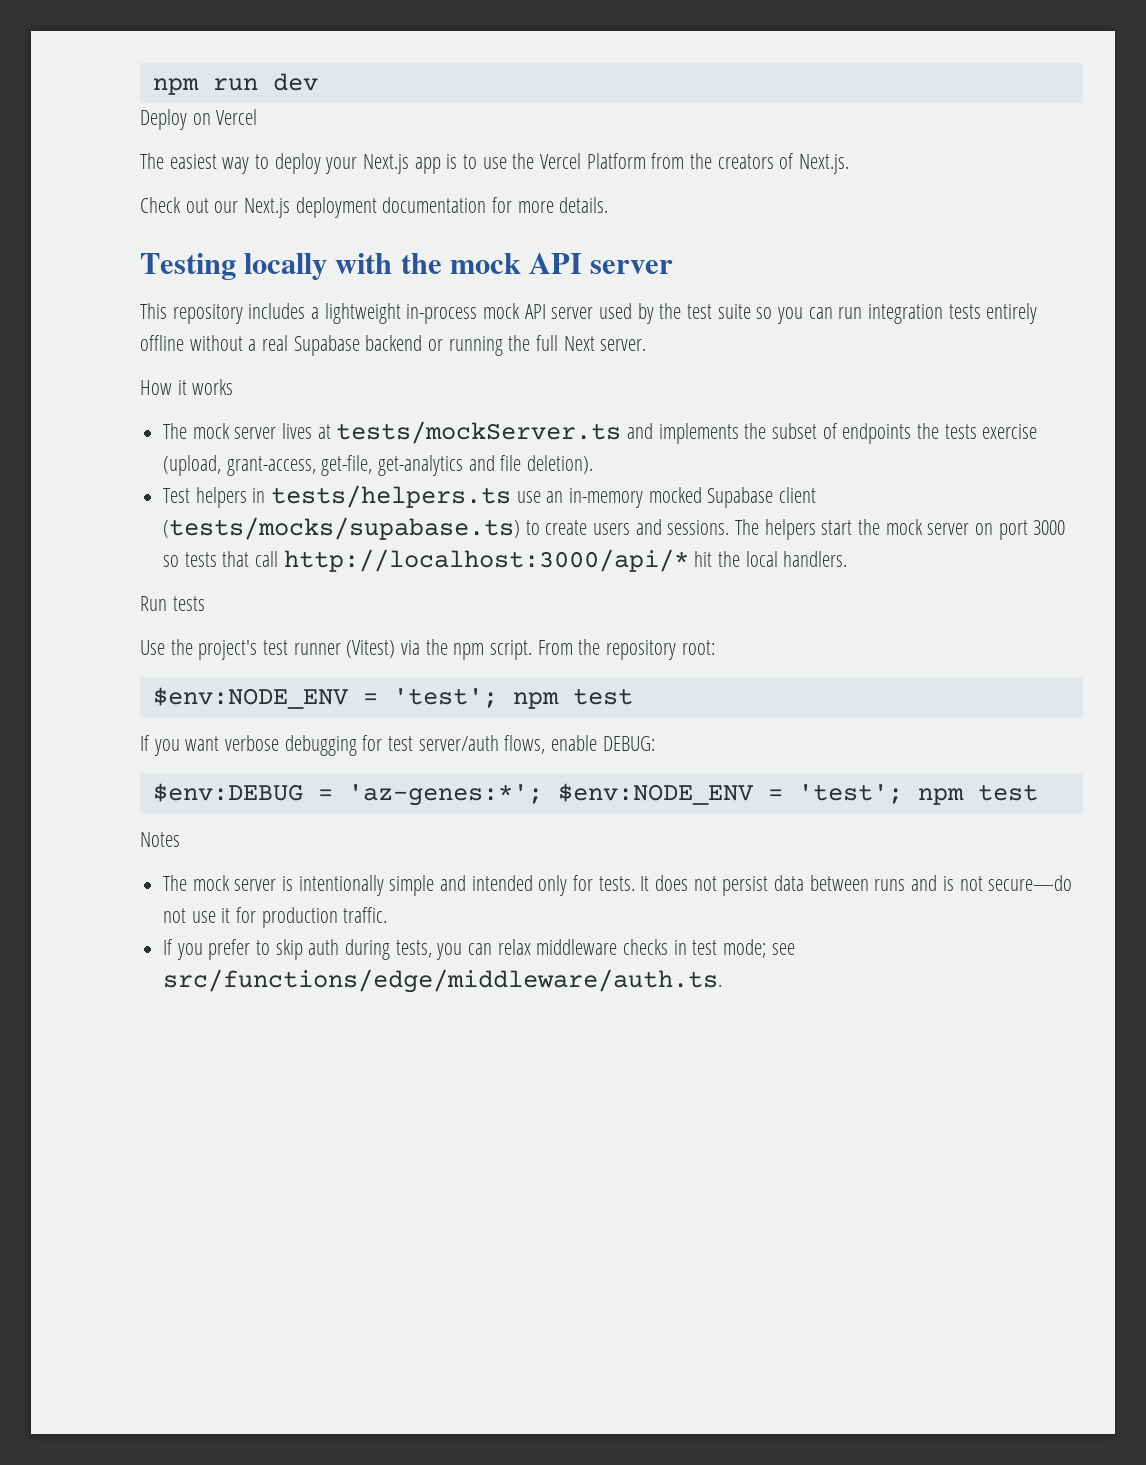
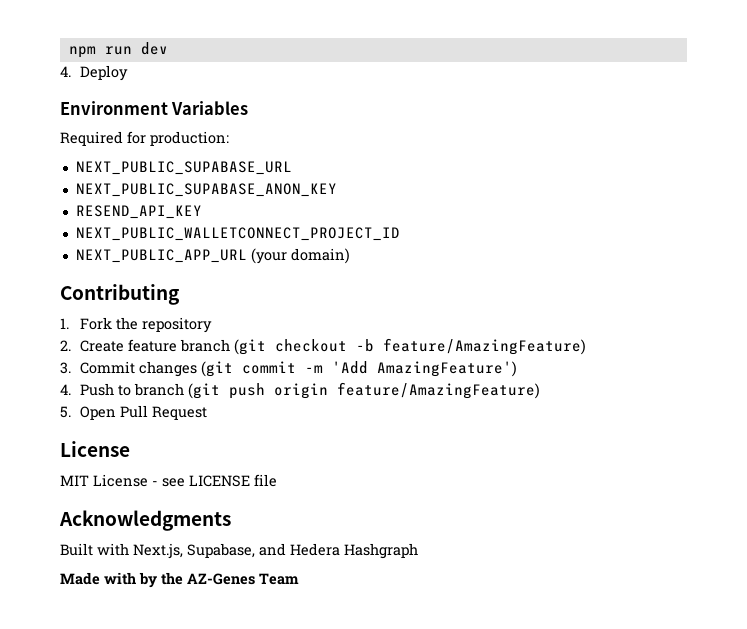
(318, 82) none -> [60,66,71,77] 4.
[192,109,258,125] [140,153,850,174] [140,197,609,218] [140,253,674,280] [140,303,1038,324] [140,335,647,356] [140,379,234,395] [163,421,1038,444] [163,455,594,476] [163,485,817,508] [163,517,1066,540] [163,549,848,572] [140,596,205,611] [140,639,715,660] [152,687,633,709] [140,735,655,756] [152,783,1038,806] [140,832,180,847] [163,875,1073,896] [163,907,388,928] [163,939,795,960] [163,969,723,993] on Vercel // The easiest way to deploy your Next.js app is to use the Vercel Platform from the creators of Next.js. // Check out our Next.js deployment documentation for more details. // Testing locally with the mock API server // This repository includes a lightweight in-process mock API server used by the test suite so you can run integration tests entirely offline without a real Supabase backend or running the full Next server. // How it works // The mock server lives at tests/mockServer.ts and implements the subset of endpoints the tests exercise (upload, grant-access, get-file, get-analytics and file deletion). // Test helpers in tests/helpers.ts use an in-memory mocked Supabase client (tests/mocks/supabase.ts) to create users and sessions. The helpers start the mock server on port 3000 so tests that call http://localhost:3000/api/* hit the local handlers. // Run tests // Use the project's test runner (Vitest) via the npm script. From the repository root: // $env:NODE_ENV = 'test'; npm test // If you want verbose debugging for test server/auth flows, enable DEBUG: // $env:DEBUG = 'az-genes:*'; $env:NODE_ENV = 'test'; npm test // Notes // The mock server is intentionally simple and intended only for tests. It does not persist data between runs and is not secure—do not use it for production traffic. // If you prefer to skip auth during tests, you can relax middleware checks in test mode; see src/functions/edge/middleware/auth.ts. -> [60,101,249,115] [60,131,229,146] [75,161,292,175] [75,183,337,197] [75,205,202,219] [75,227,400,241] [75,248,350,264] [60,284,180,305] [60,317,212,333] [60,338,586,355] [60,361,517,377] [60,382,540,399] [60,405,207,420] [60,441,130,457] [60,474,277,487] [59,510,231,531] [60,543,418,559] [60,572,299,588] // Environment Variables // Required for production: // NEXT_PUBLIC_SUPABASE_URL // NEXT_PUBLIC_SUPABASE_ANON_KEY // RESEND_API_KEY // NEXT_PUBLIC_WALLETCONNECT_PROJECT_ID // NEXT_PUBLIC_APP_URL (your domain) // Contributing // 1. Fork the repository // 2. Create feature branch (git checkout -b feature/AmazingFeature) // 3. Commit changes (git commit -m 'Add AmazingFeature') // 4. Push to branch (git push origin feature/AmazingFeature) // 5. Open Pull Request // License // MIT License - see LICENSE file // Acknowledgments // Built with Next.js, Supabase, and Hedera Hashgraph // Made with by the AZ-Genes Team

